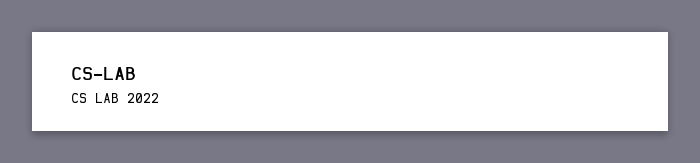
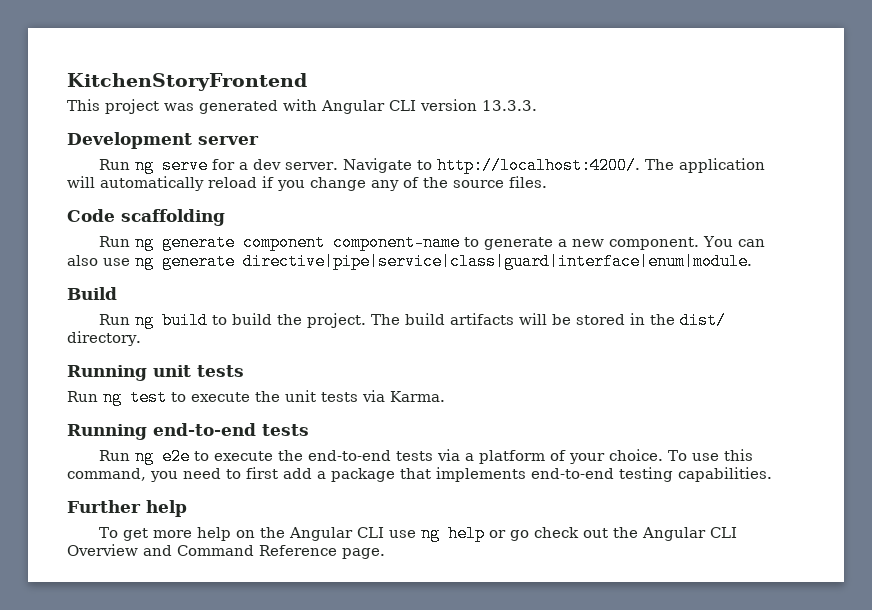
[71,67,136,80] [71,93,159,103] CS-LAB // CS LAB 2022 -> [67,73,307,91] [67,99,537,114] [67,132,259,149] [98,157,765,174] [67,176,547,191] [67,209,225,226] [98,234,765,251] [67,253,752,270] [67,287,117,300] [98,312,726,329] [67,331,141,346] [67,365,244,381] [67,389,445,406] [67,423,309,440] [98,448,753,465] [67,467,772,482] [67,500,187,517] [98,525,737,542] [67,544,385,559] KitchenStoryFrontend // This project was generated with Angular CLI version 13.3.3. // Development server // Run ng serve for a dev server. Navigate to http://localhost:4200/. The application will automatically reload if you change any of the source files. // Code scaffolding // Run ng generate component component-name to generate a new component. You can also use ng generate directive|pipe|service|class|guard|interface|enum|module. // Build // Run ng build to build the project. The build artifacts will be stored in the dist/ directory. // Running unit tests // Run ng test to execute the unit tests via Karma. // Running end-to-end tests // Run ng e2e to execute the end-to-end tests via a platform of your choice. To use this command, you need to first add a package that implements end-to-end testing capabilities. // Further help // To get more help on the Angular CLI use ng help or go check out the Angular CLI Overview and Command Reference page.

